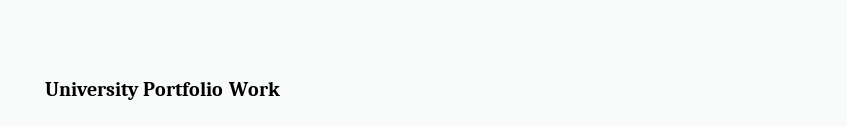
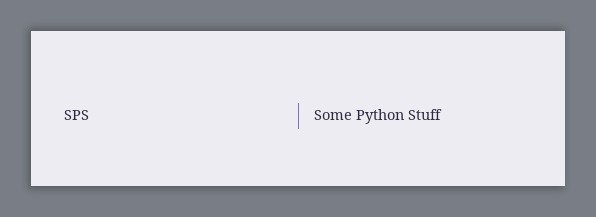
[45,81,280,100] University Portfolio Work -> [64,110,89,120] [314,109,442,124] SPS // Some Python Stuff

